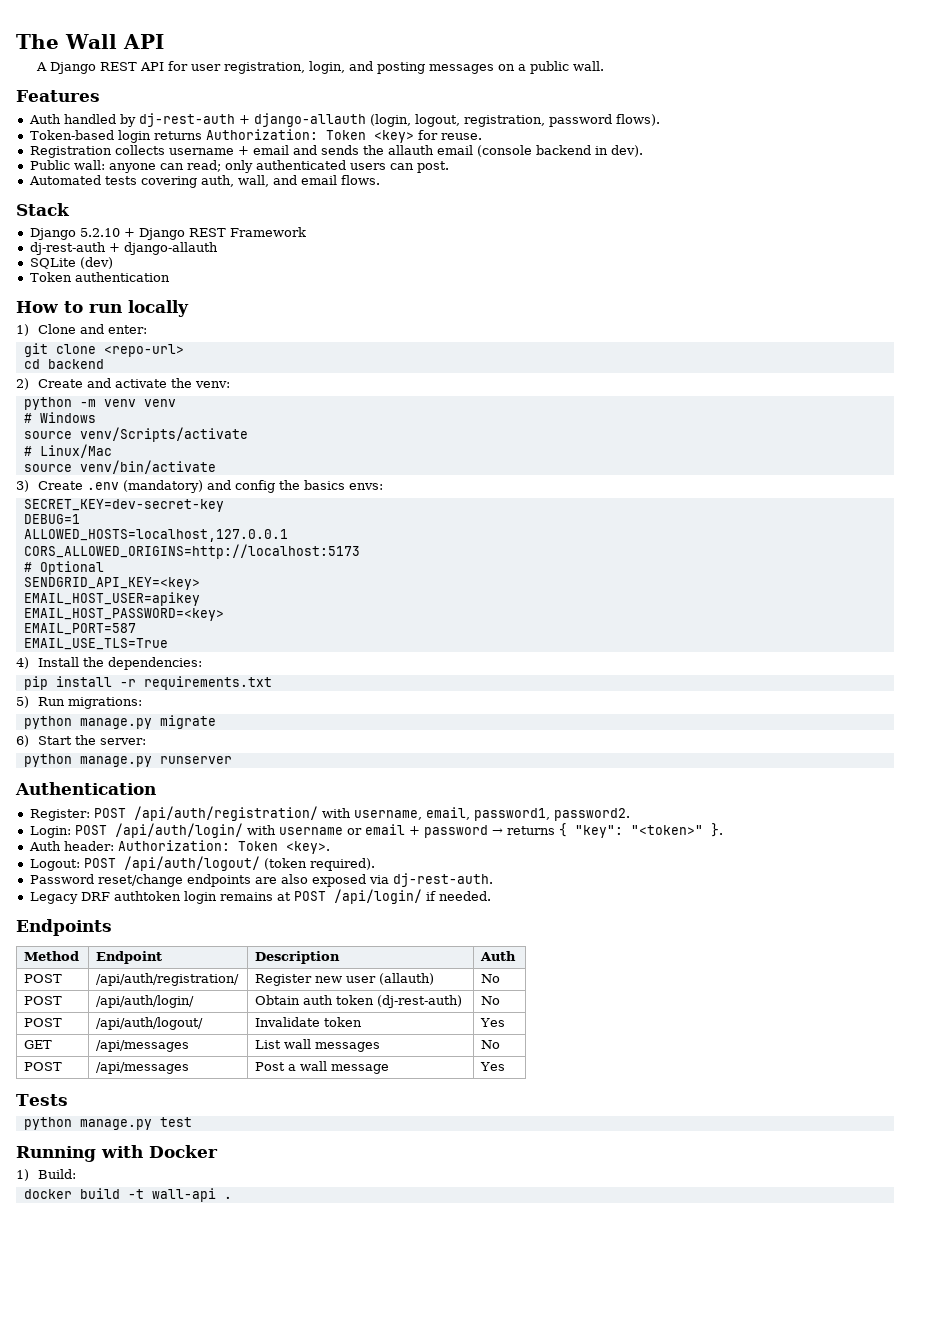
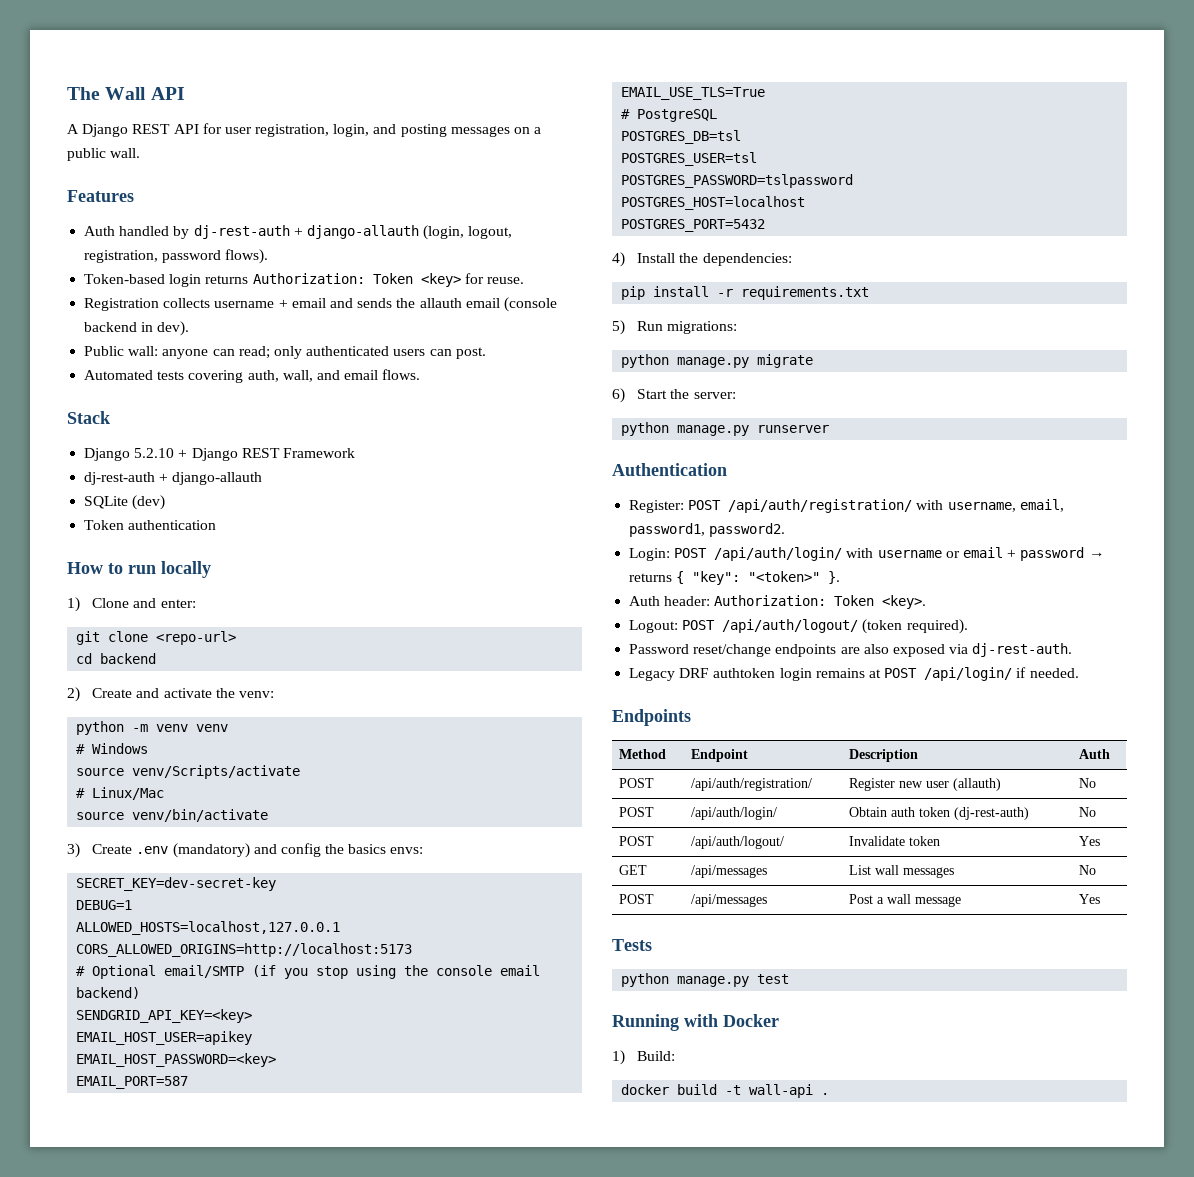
(104, 568) none -> [164,965,541,979] [76,987,141,999] email/SMTP (if you stop using the console email backend)
(168, 644) none -> [621,109,718,122] [621,130,742,144] [621,152,758,166] [621,174,854,188] [621,196,806,210] [621,219,766,232] // # PostgreSQL // POSTGRES_DB=tsl // POSTGRES_USER=tsl // POSTGRES_PASSWORD=tslpassword // POSTGRES_HOST=localhost // POSTGRES_PORT=5432

